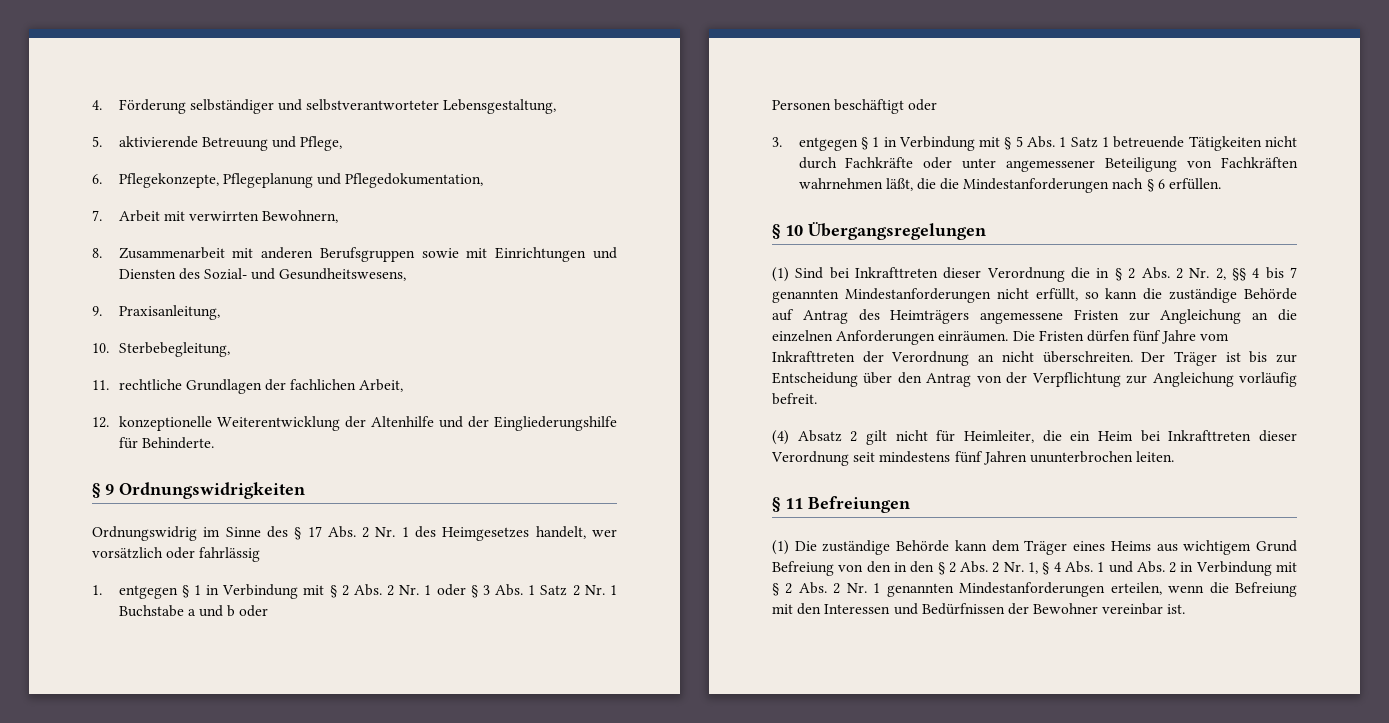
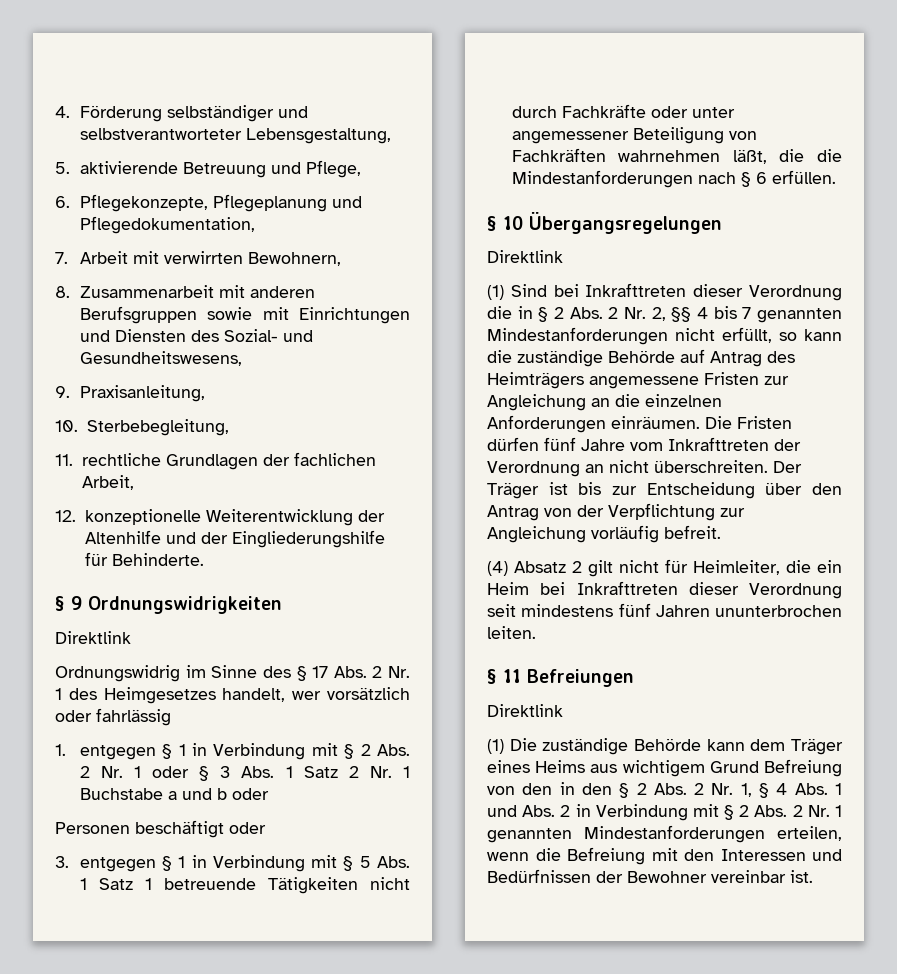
(305, 490) none -> [55,631,131,644] // Direktlink
(986, 231) none -> [487,250,563,263] // Direktlink
(910, 504) none -> [487,704,563,717] // Direktlink

